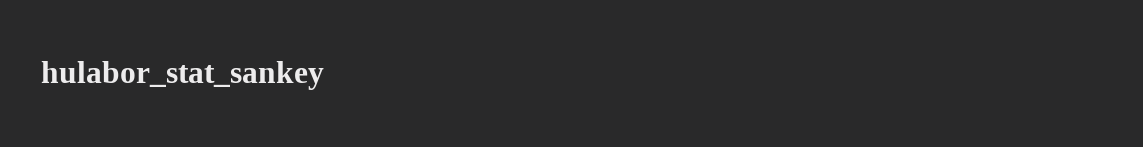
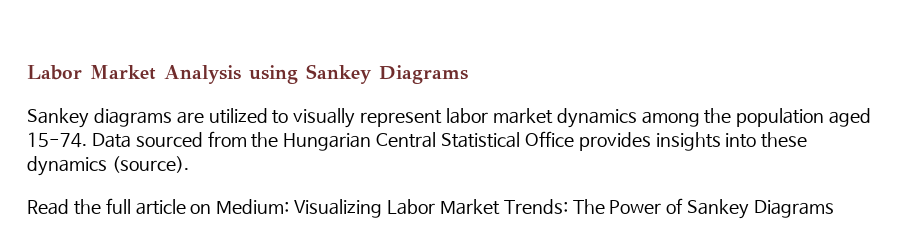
[41,61,324,90] hulabor_stat_sankey -> [27,64,468,84] [27,108,872,128] [27,131,808,151] [27,156,189,176] [27,198,835,219] Labor Market Analysis using Sankey Diagrams // Sankey diagrams are utilized to visually represent labor market dynamics among the population aged 15-74. Data sourced from the Hungarian Central Statistical Office provides insights into these dynamics (source). // Read the full article on Medium: Visualizing Labor Market Trends: The Power of Sankey Diagrams

